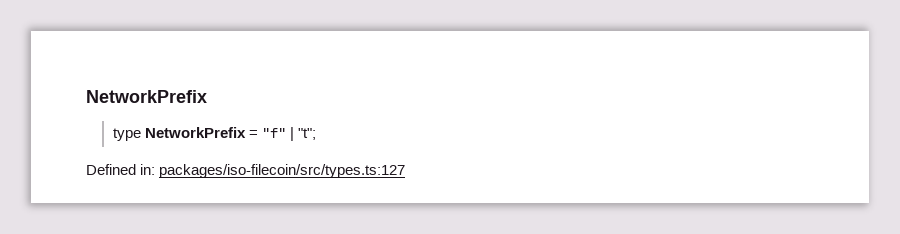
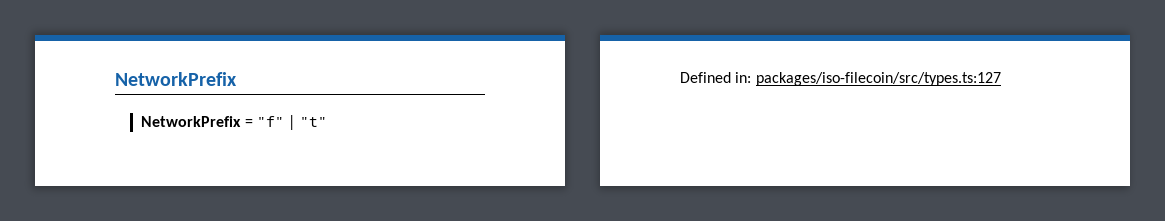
[112,128,141,141] type -> (237, 79) none
[297,128,316,140] "t"; -> [299,117,327,127] "t"

